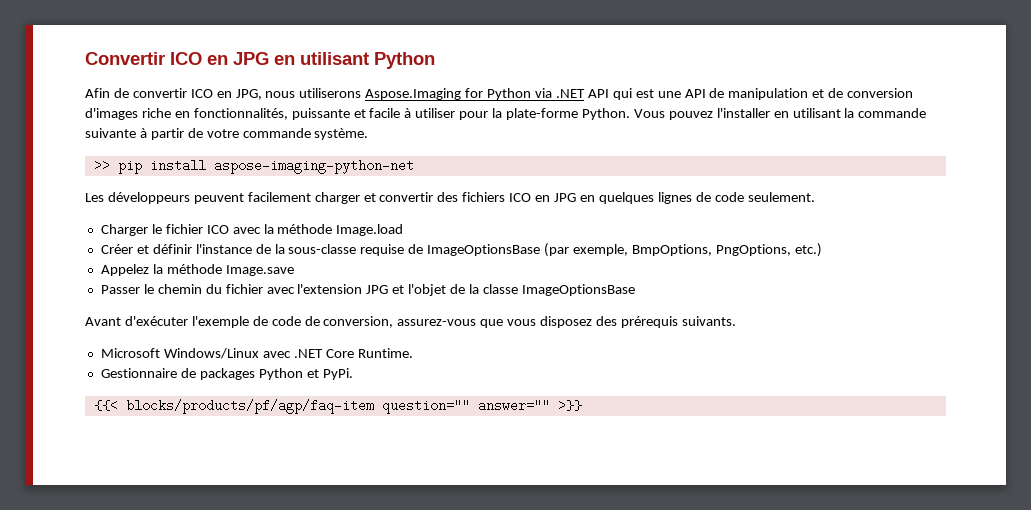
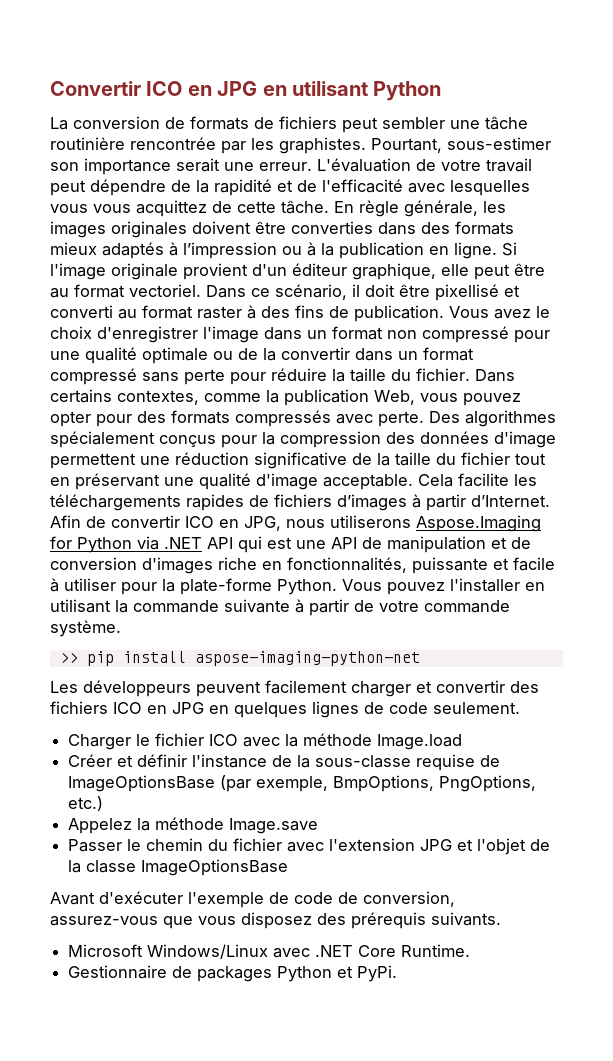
(435, 60) none -> [50,116,528,133] [50,137,551,154] [50,158,532,175] [50,179,530,196] [50,200,506,217] [50,221,514,238] [50,242,517,259] [50,263,545,280] [50,284,520,301] [50,305,550,322] [50,326,550,343] [50,347,474,364] [50,368,515,385] [50,389,521,406] [50,410,556,427] [50,431,556,448] [50,452,546,469] [50,473,537,490] [50,494,550,511] La conversion de formats de fichiers peut sembler une tâche routinière rencontrée par les graphistes. Pourtant, sous-estimer son importance serait une erreur. L'évaluation de votre travail peut dépendre de la rapidité et de l'efficacité avec lesquelles vous vous acquittez de cette tâche. En règle générale, les images originales doivent être converties dans des formats mieux adaptés à l’impression ou à la publication en ligne. Si l'image originale provient d'un éditeur graphique, elle peut être au format vectoriel. Dans ce scénario, il doit être pixellisé et converti au format raster à des fins de publication. Vous avez le choix d'enregistrer l'image dans un format non compressé pour une qualité optimale ou de la convertir dans un format compressé sans perte pour réduire la taille du fichier. Dans certains contextes, comme la publication Web, vous pouvez opter pour des formats compressés avec perte. Des algorithmes spécialement conçus pour la compression des données d'image permettent une réduction significative de la taille du fichier tout en préservant une qualité d'image acceptable. Cela facilite les téléchargements rapides de fichiers d’images à partir d’Internet.
[93,399,582,414] // {{< blocks/products/pf/agp/faq-item question="" answer="" >}} -> (398, 973) none

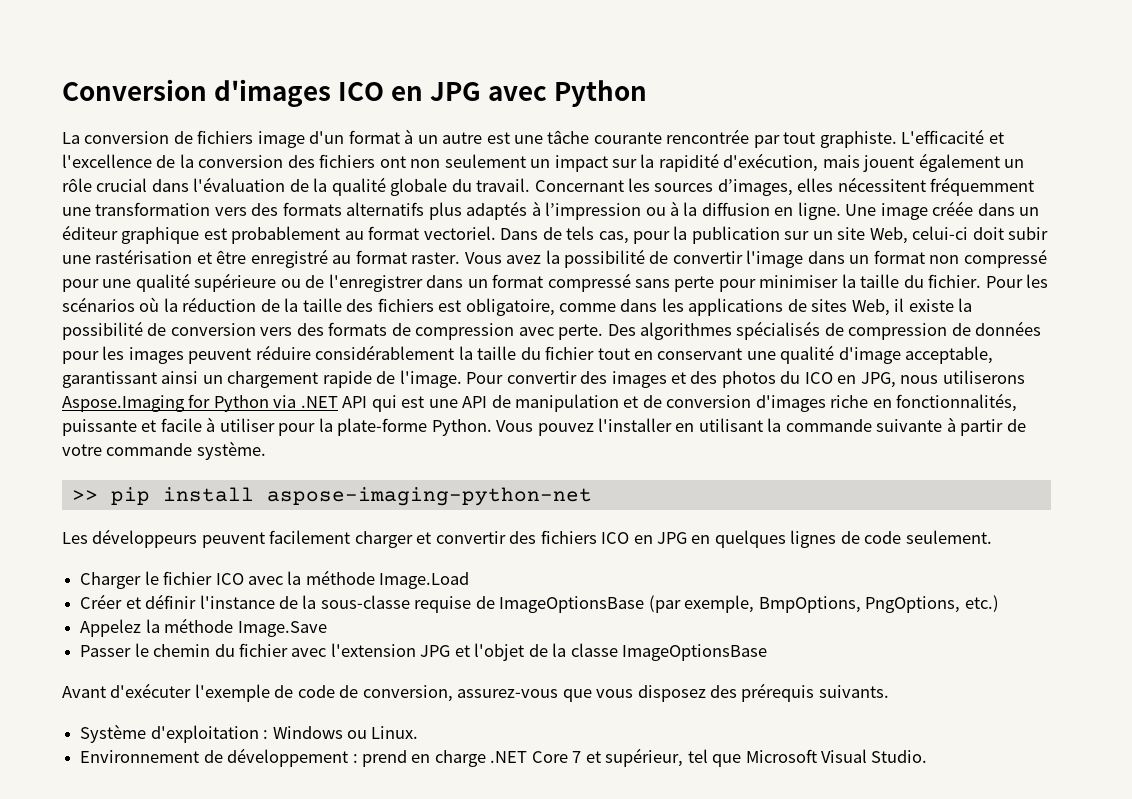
[50,81,368,96] Convertir ICO en JPG en utilisant -> [62,79,548,107] Conversion d'images ICO en JPG avec
[190,116,445,133] formats de fichiers peut sembler -> [197,129,510,148] fichiers image d'un format à un autre est
[50,137,125,150] routinière -> [593,132,662,144] courante
[251,137,551,154] [50,158,532,175] [50,179,530,196] [50,200,506,217] [50,221,514,238] [50,242,97,255] les graphistes. Pourtant, sous-estimer son importance serait une erreur. L'évaluation de votre travail peut dépendre de la rapidité et de l'efficacité avec lesquelles vous vous acquittez de cette tâche. En règle générale, les images originales doivent être converties dans des formats mieux -> [783,129,1004,148] [62,153,1025,172] [62,177,1035,196] [62,202,462,220] tout graphiste. L'efficacité et l'excellence de la conversion des fichiers ont non seulement un impact sur la rapidité d'exécution, mais jouent également un rôle crucial dans l'évaluation de la qualité globale du travail. Concernant les sources d’images, elles nécessitent fréquemment une transformation vers des formats alternatifs plus
[339,242,424,259] publication -> [701,202,770,216] diffusion
[502,242,517,256] [50,263,545,280] [50,284,520,301] [50,305,550,322] [50,326,198,343] Si l'image originale provient d'un éditeur graphique, elle peut être au format vectoriel. Dans ce scénario, il doit être pixellisé et converti au format raster à des fins de publication. Vous avez le choix d'enregistrer -> [845,201,1040,220] [62,225,1049,244] [62,249,743,268] Une image créée dans un éditeur graphique est probablement au format vectoriel. Dans de tels cas, pour la publication sur un site Web, celui-ci doit subir une rastérisation et être enregistré au format raster. Vous avez la possibilité de convertir
[142,347,208,364] optimale -> [194,273,277,292] supérieure
[263,347,350,361] la convertir -> [328,274,423,292] l'enregistrer
[271,368,327,381] réduire -> [759,275,839,288] minimiser
[475,369,515,382] [50,389,521,406] [50,410,556,427] [50,431,556,448] [50,452,372,469] Dans certains contextes, comme la publication Web, vous pouvez opter pour des formats compressés avec perte. Des algorithmes spécialement conçus pour la compression des données d'image permettent une réduction significative de -> [985,274,1049,288] [62,297,973,316] [62,321,1042,340] [62,345,455,364] Pour les scénarios où la réduction de la taille des fichiers est obligatoire, comme dans les applications de sites Web, il existe la possibilité de conversion vers des formats de compression avec perte. Des algorithmes spécialisés de compression de données pour les images peuvent réduire considérablement
[75,473,160,490] préservant -> [657,348,743,360] conservant
[323,473,537,490] [50,494,550,511] [50,515,180,528] acceptable. Cela facilite les téléchargements rapides de fichiers d’images à partir d’Internet. Afin de convertir -> [905,346,994,364] [62,370,801,388] acceptable, garantissant ainsi un chargement rapide de l'image. Pour convertir des images et des photos du
[377,734,463,750] Image.load -> [379,572,470,589] Image.Load
[229,818,319,834] Image.save -> [237,621,327,637] Image.Save
[68,944,471,959] [68,965,398,982] Microsoft Windows/Linux avec .NET Core Runtime. // Gestionnaire de packages Python et PyPi. -> [80,724,419,743] [80,748,928,767] Système d'exploitation : Windows ou Linux. // Environnement de développement : prend en charge .NET Core 7 et supérieur, tel que Microsoft Visual Studio.

